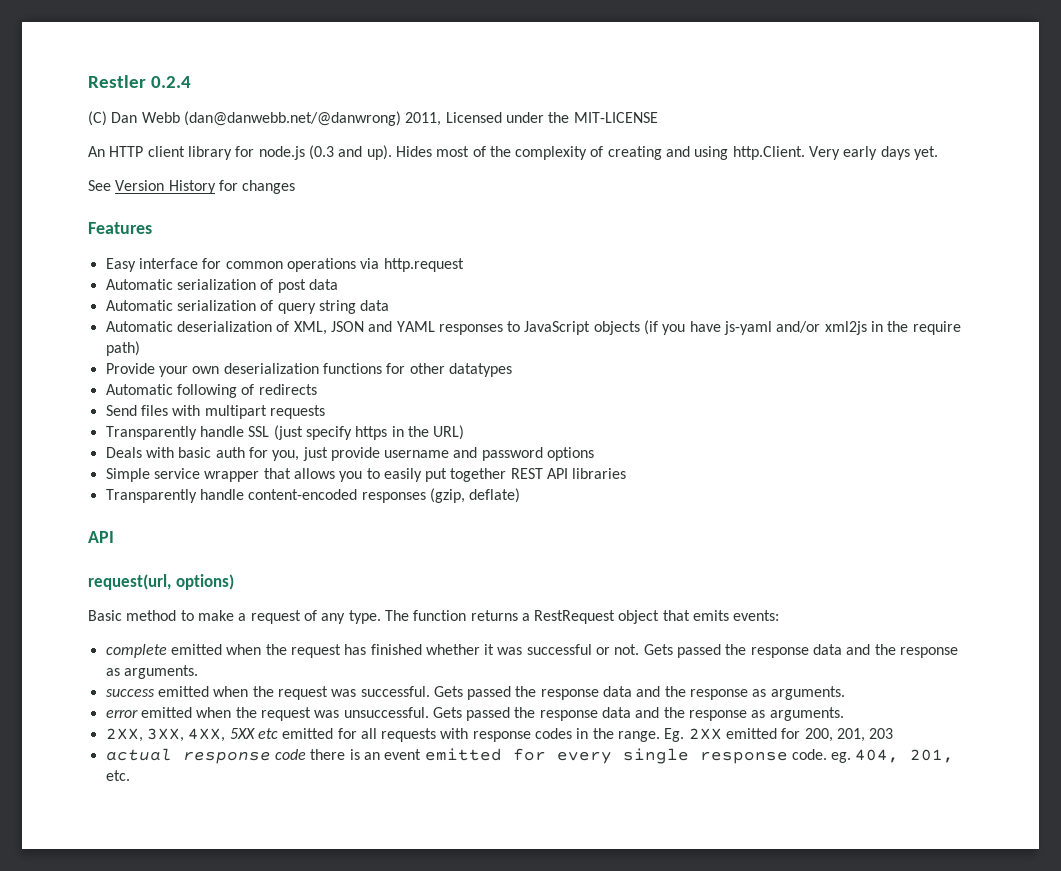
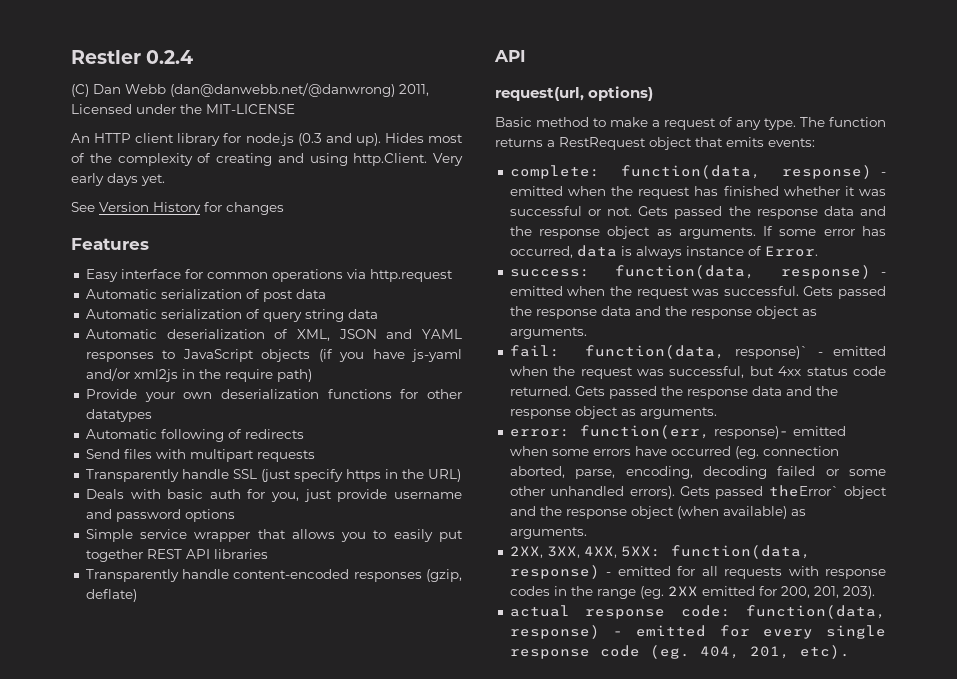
[105,644,167,658] complete -> [509,165,886,179] complete: function(data, response) -
[105,665,198,679] [105,689,155,697] as arguments. // success -> [607,226,886,239] [509,245,818,259] [509,265,886,279] object as arguments. If some error has occurred, data is always instance of Error. // success: function(data, response) -
[752,686,845,700] [105,707,748,721] as arguments. // error emitted when the request was unsuccessful. Gets passed the response data and the response -> [755,306,817,319] [509,327,587,339] [509,345,886,359] [509,366,886,379] [509,386,838,399] [509,406,717,419] [509,425,846,439] [509,446,839,459] [509,466,886,479] [509,485,887,499] [509,506,787,519] object as arguments. // fail: function(data, response)` - emitted when the request was successful, but 4xx status code returned. Gets passed the response data and the response object as arguments. // error: function(err, response)- emitted when some errors have occurred (eg. connection aborted, parse, encoding, decoding failed or some other unhandled errors). Gets passed theError` object and the response object (when available)
[229,728,278,739] 5XX etc -> [620,545,811,559] [509,565,612,579] 5XX: function(data, response) -
[618,728,685,742] range. Eg. -> [596,586,664,599] range (eg.
[869,728,894,739] 203 -> [842,586,875,599] 203).
[274,749,422,760] code there is an event -> [680,605,886,619] [509,625,624,639] code: function(data, response) -
[791,749,852,763] code. eg. -> [599,645,690,659] code (eg.
[105,770,130,781] etc. -> [799,645,850,659] etc).

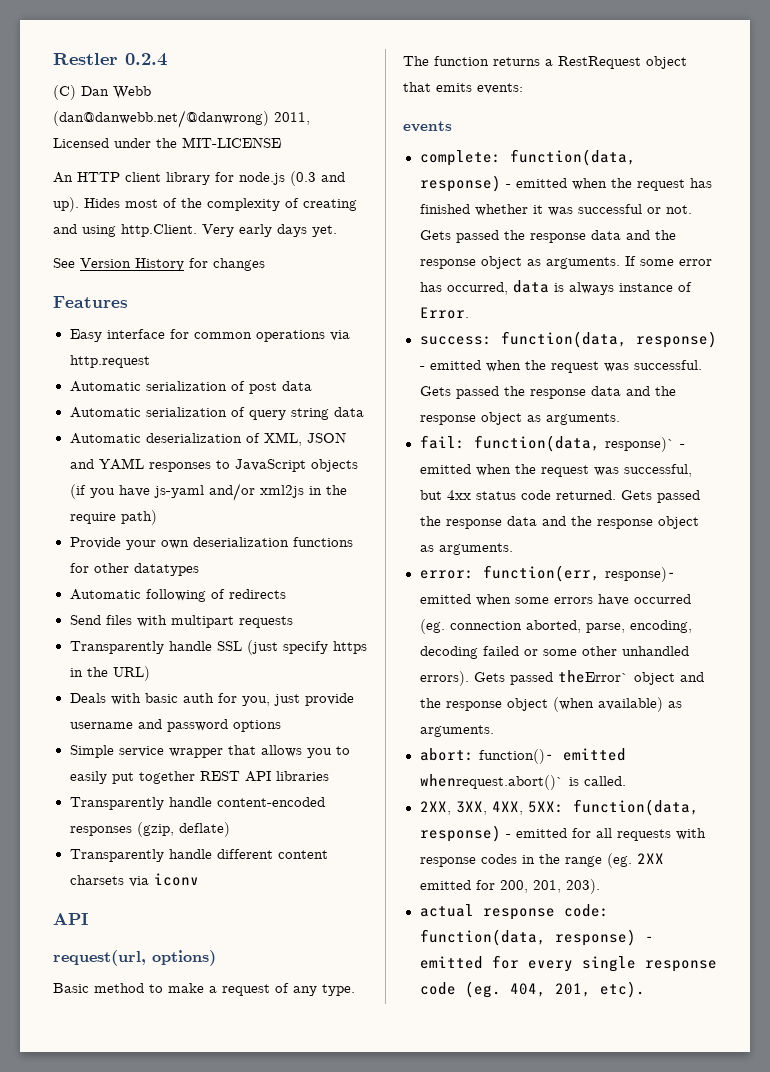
(137, 595) none -> [69,849,328,862] [69,873,199,887] // Transparently handle different content charsets via iconv
(815, 142) none -> [403,121,452,132] // events
(587, 533) none -> [419,748,626,764] [419,774,626,790] // abort: function()- emitted whenrequest.abort()` is called.

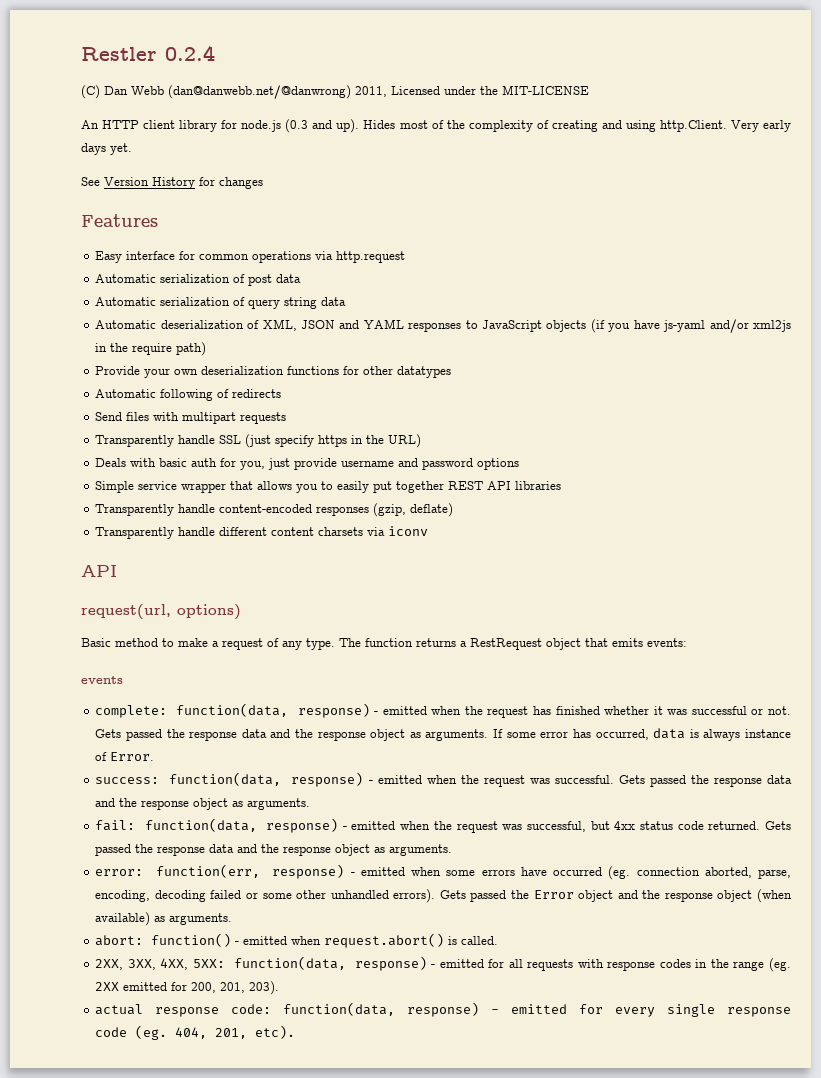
[604,437,675,452] response)` -> [266,818,339,833] response)
[604,567,676,582] response)- -> [272,864,355,879] response) -
[557,670,629,683] theError` -> [511,890,574,899] the Error
[478,748,626,764] [419,774,564,790] function()- emitted whenrequest.abort()` -> [151,933,445,948] function() - emitted when request.abort()

